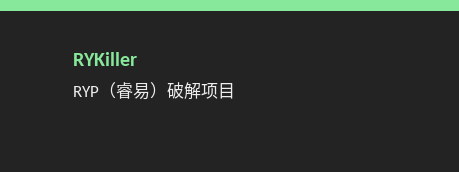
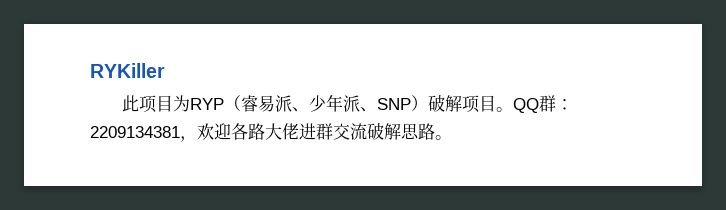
(137, 59) none -> [121,95,190,113] 此项目为
[150,82,235,100] ）破解项目 -> [274,94,573,113] [90,122,452,142] 派、少年派、SNP）破解项目。QQ群：2209134381，欢迎各路大佬进群交流破解思路。

